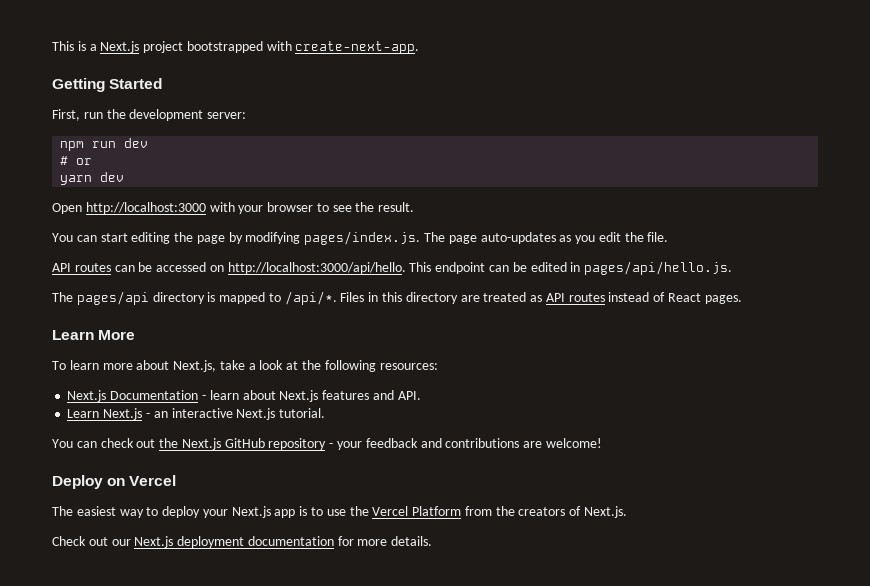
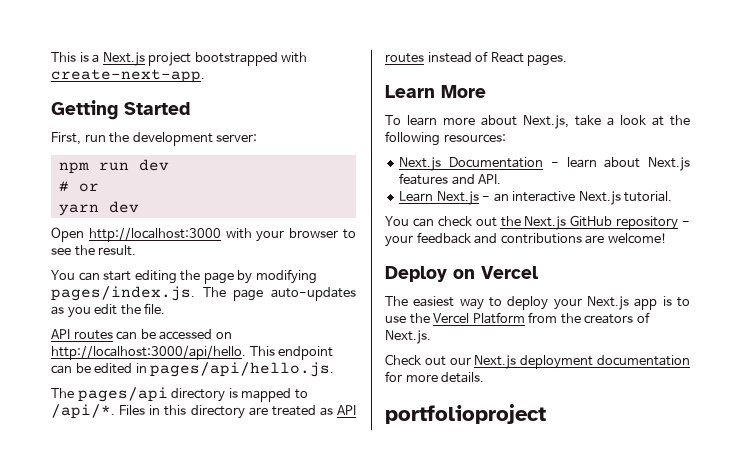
(433, 541) none -> [385,404,546,424] // portfolioproject

